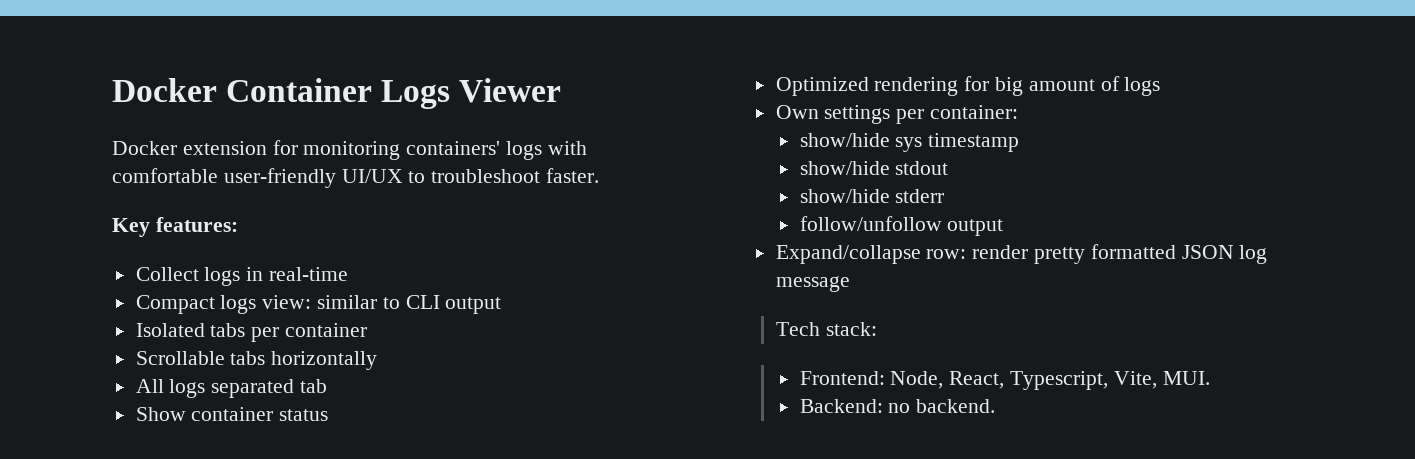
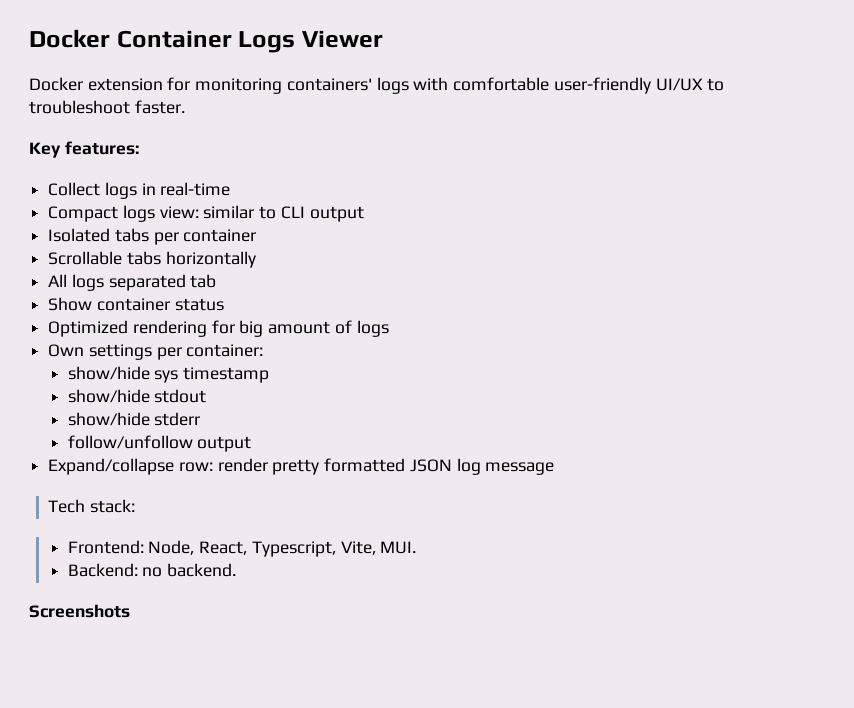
(996, 406) none -> [29,604,130,618] // Screenshots

